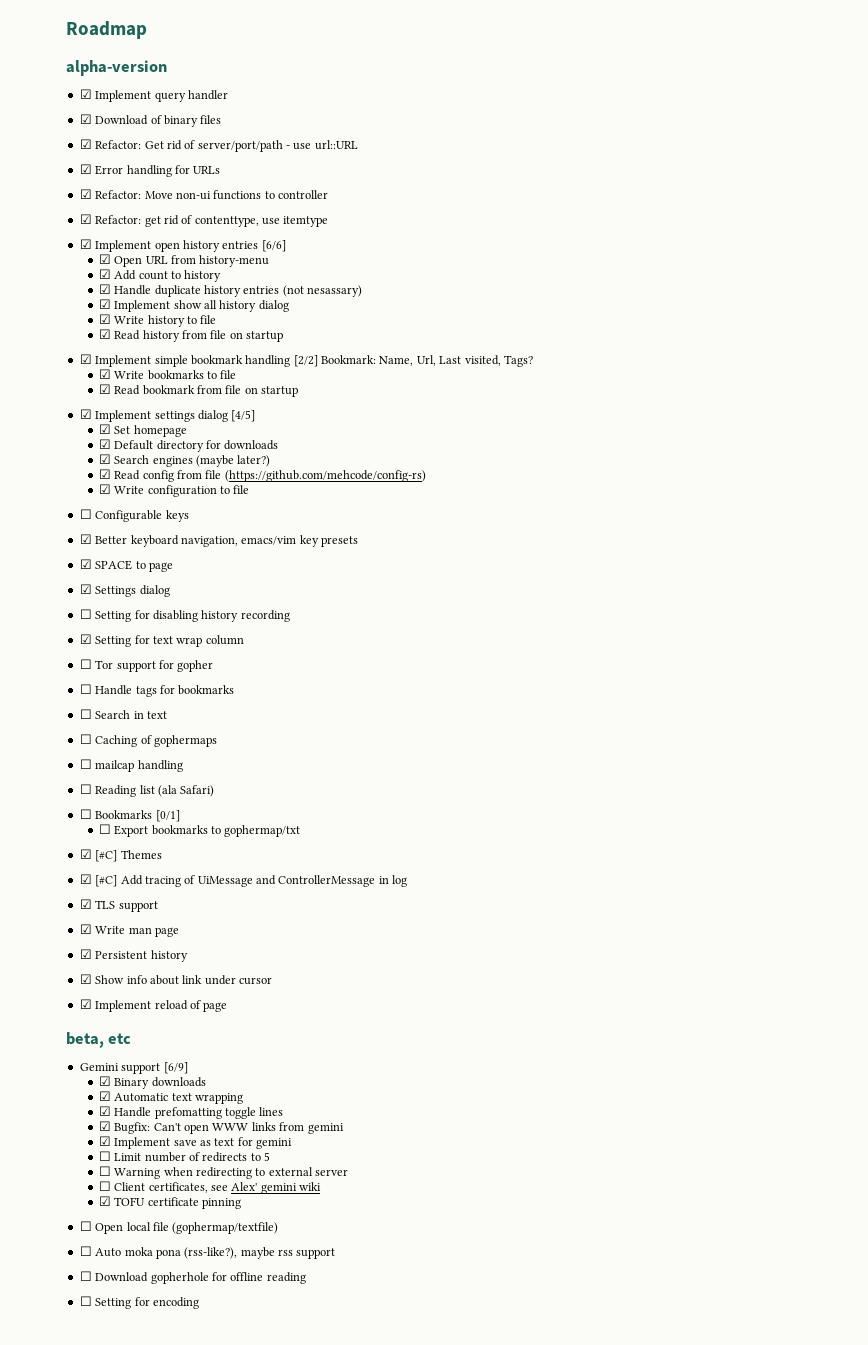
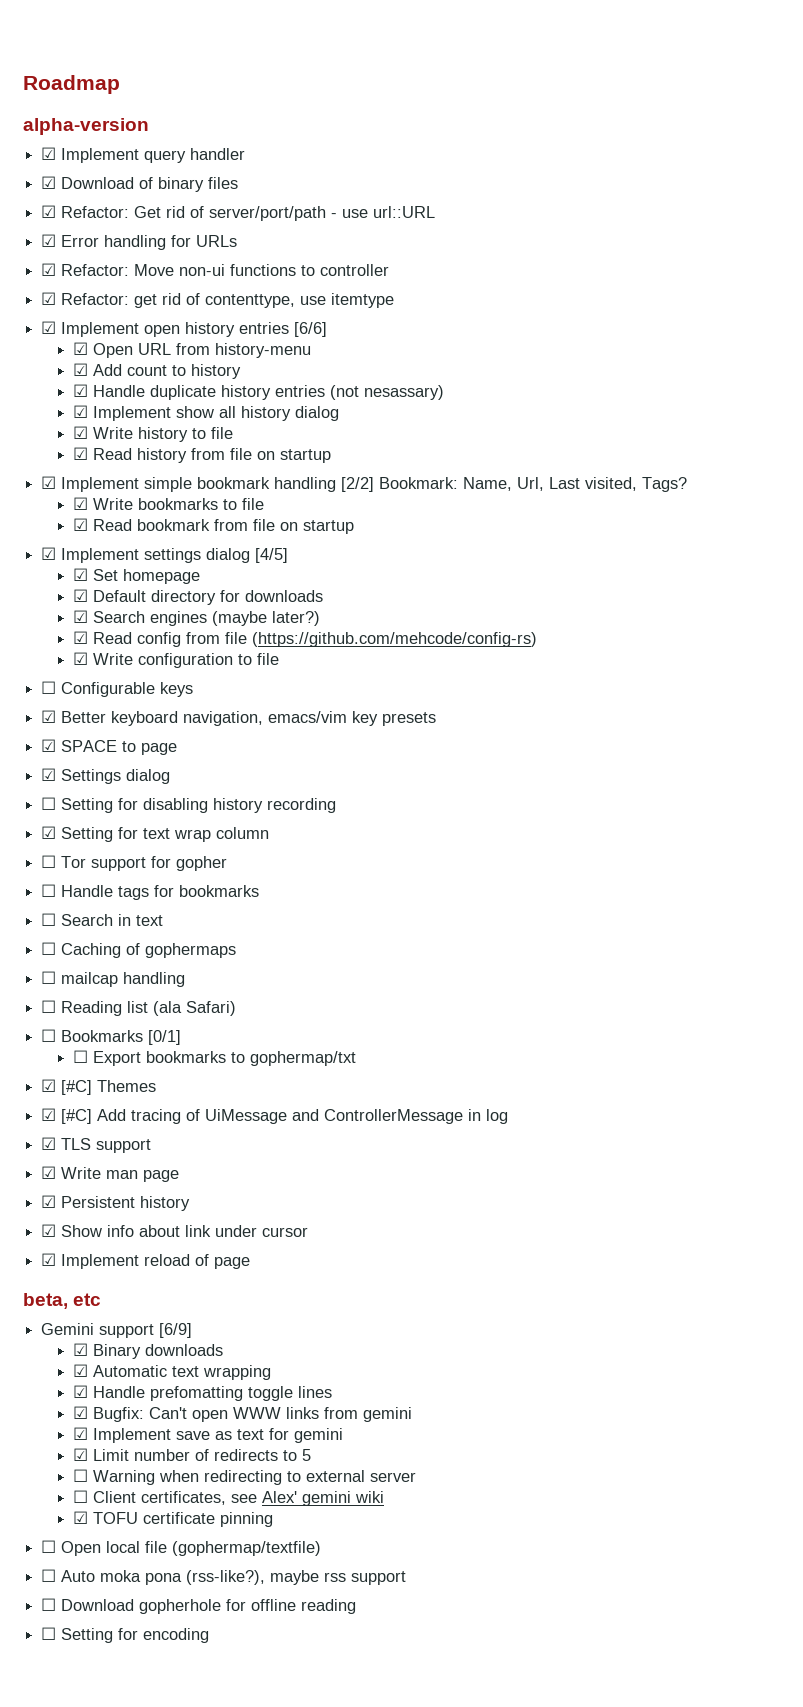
[98,1151,111,1161] ☐ -> [72,1448,88,1461] ☑

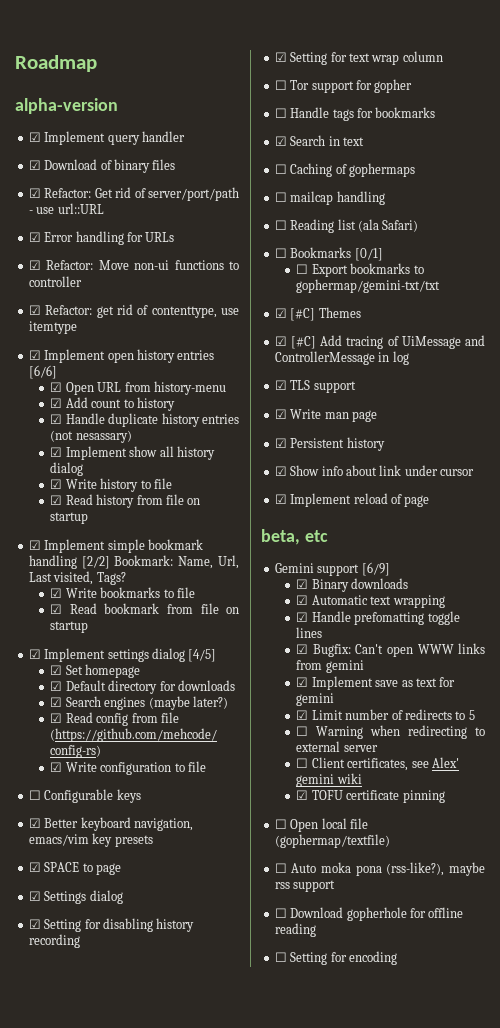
[41,797,57,810] ☐ -> [28,919,41,929] ☑
[41,913,57,926] ☐ -> [274,136,287,146] ☑
[249,1051,356,1066] gophermap/txt -> [296,279,441,293] gophermap/gemini-txt/txt

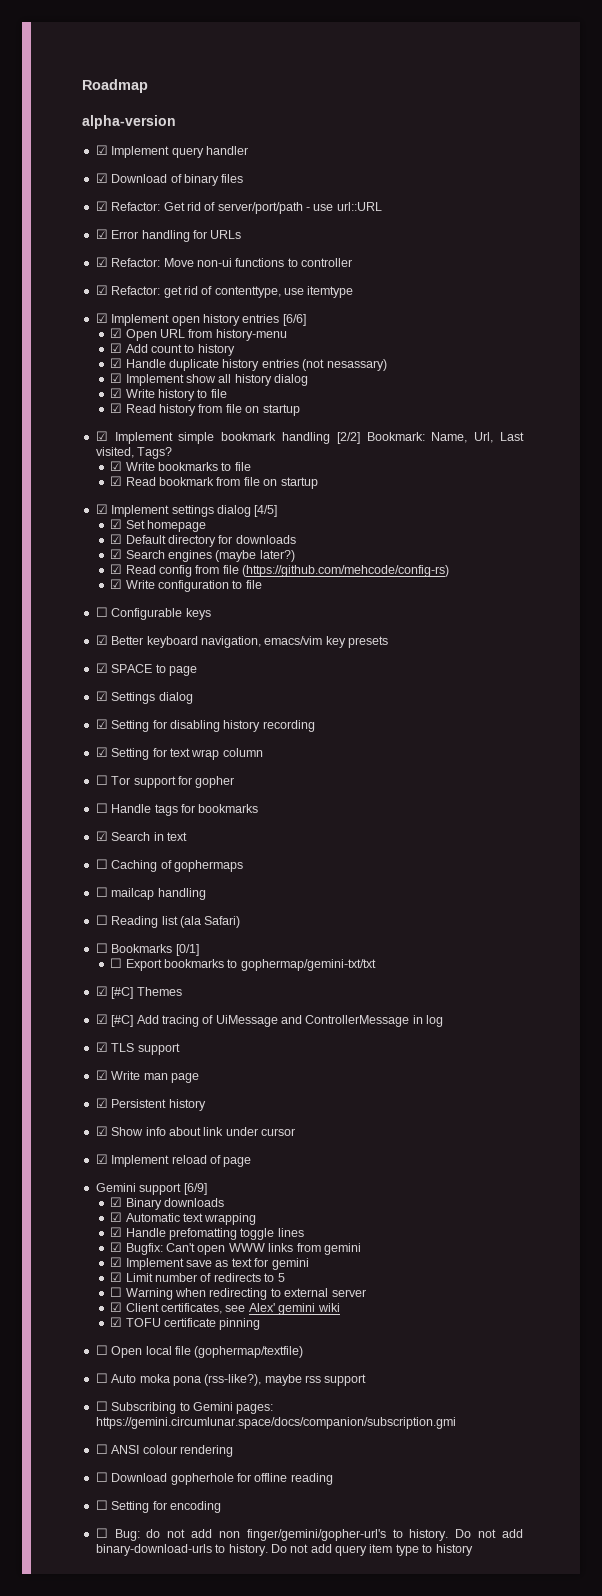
[261,529,328,545] // beta, etc -> (252, 1162) none
[296,758,309,768] ☐ -> [110,1302,123,1312] ☑
(336, 886) none -> [95,1401,274,1414] [95,1417,456,1429] [95,1444,233,1457] // ☐ Subscribing to Gemini pages: https://gemini.circumlunar.space/docs/companion/subscription.gmi // ☐ ANSI colour rendering
(397, 958) none -> [95,1528,523,1541] [95,1544,473,1556] // ☐ Bug: do not add non finger/gemini/gopher-url's to history. Do not add binary-download-urls to history. Do not add query item type to history

